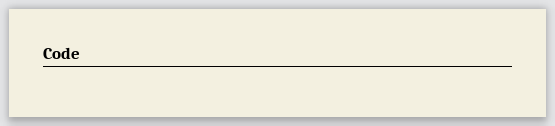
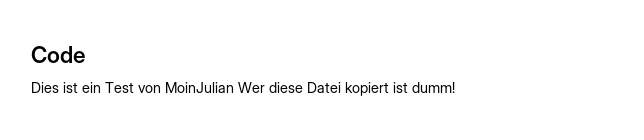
(80, 53) none -> [31,82,455,96] // Dies ist ein Test von MoinJulian Wer diese Datei kopiert ist dumm!

